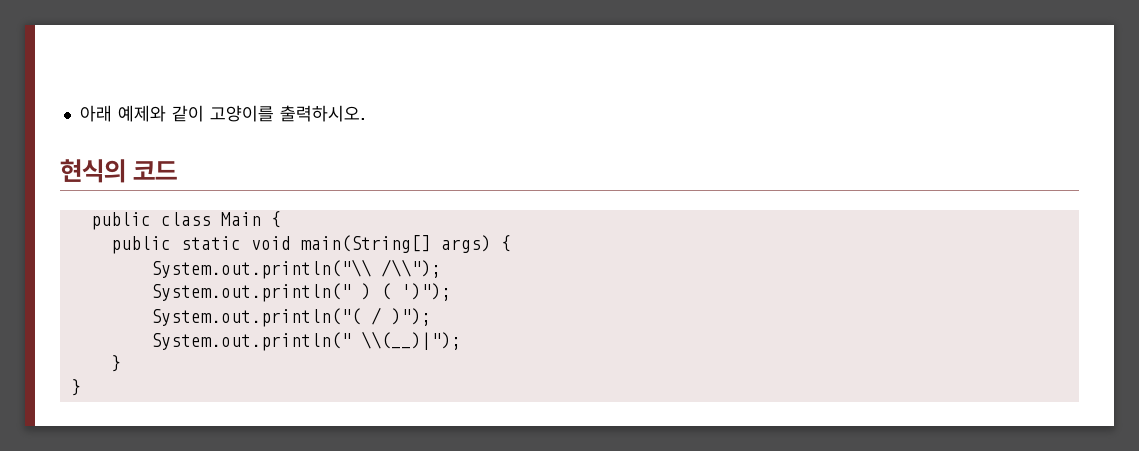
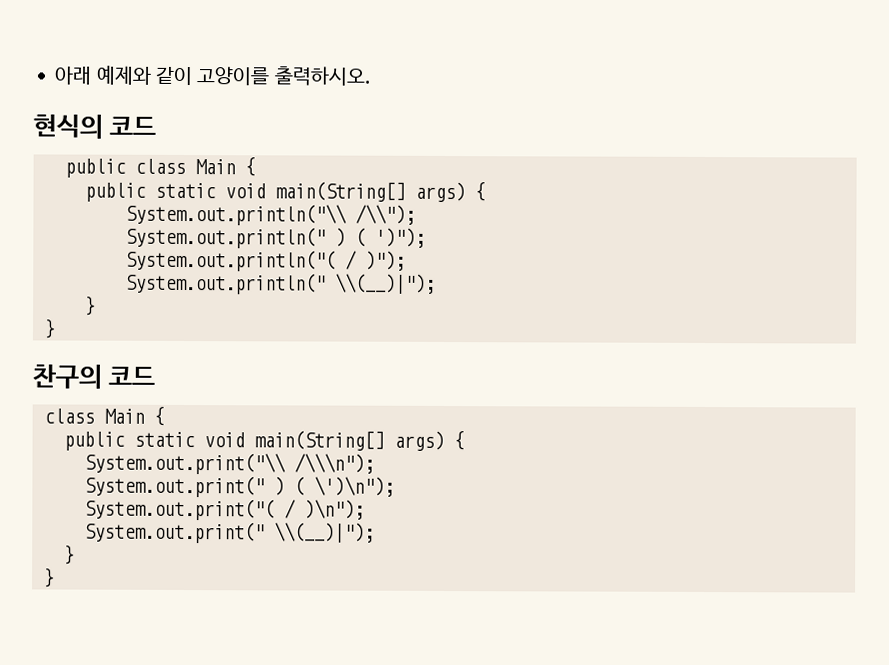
(81, 387) none -> [32,364,156,389] [43,405,165,426] [63,430,465,452] [83,452,375,475] [83,475,395,498] [83,498,365,521] [83,521,375,544] [63,544,75,565] [43,567,55,588] // 찬구의 코드 // class Main { // public static void main(String[] args) { // System.out.print("\\ /\\\n"); // System.out.print(" ) ( \')\n"); // System.out.print("( / )\n"); // System.out.print(" \\(__)|"); // } // }

